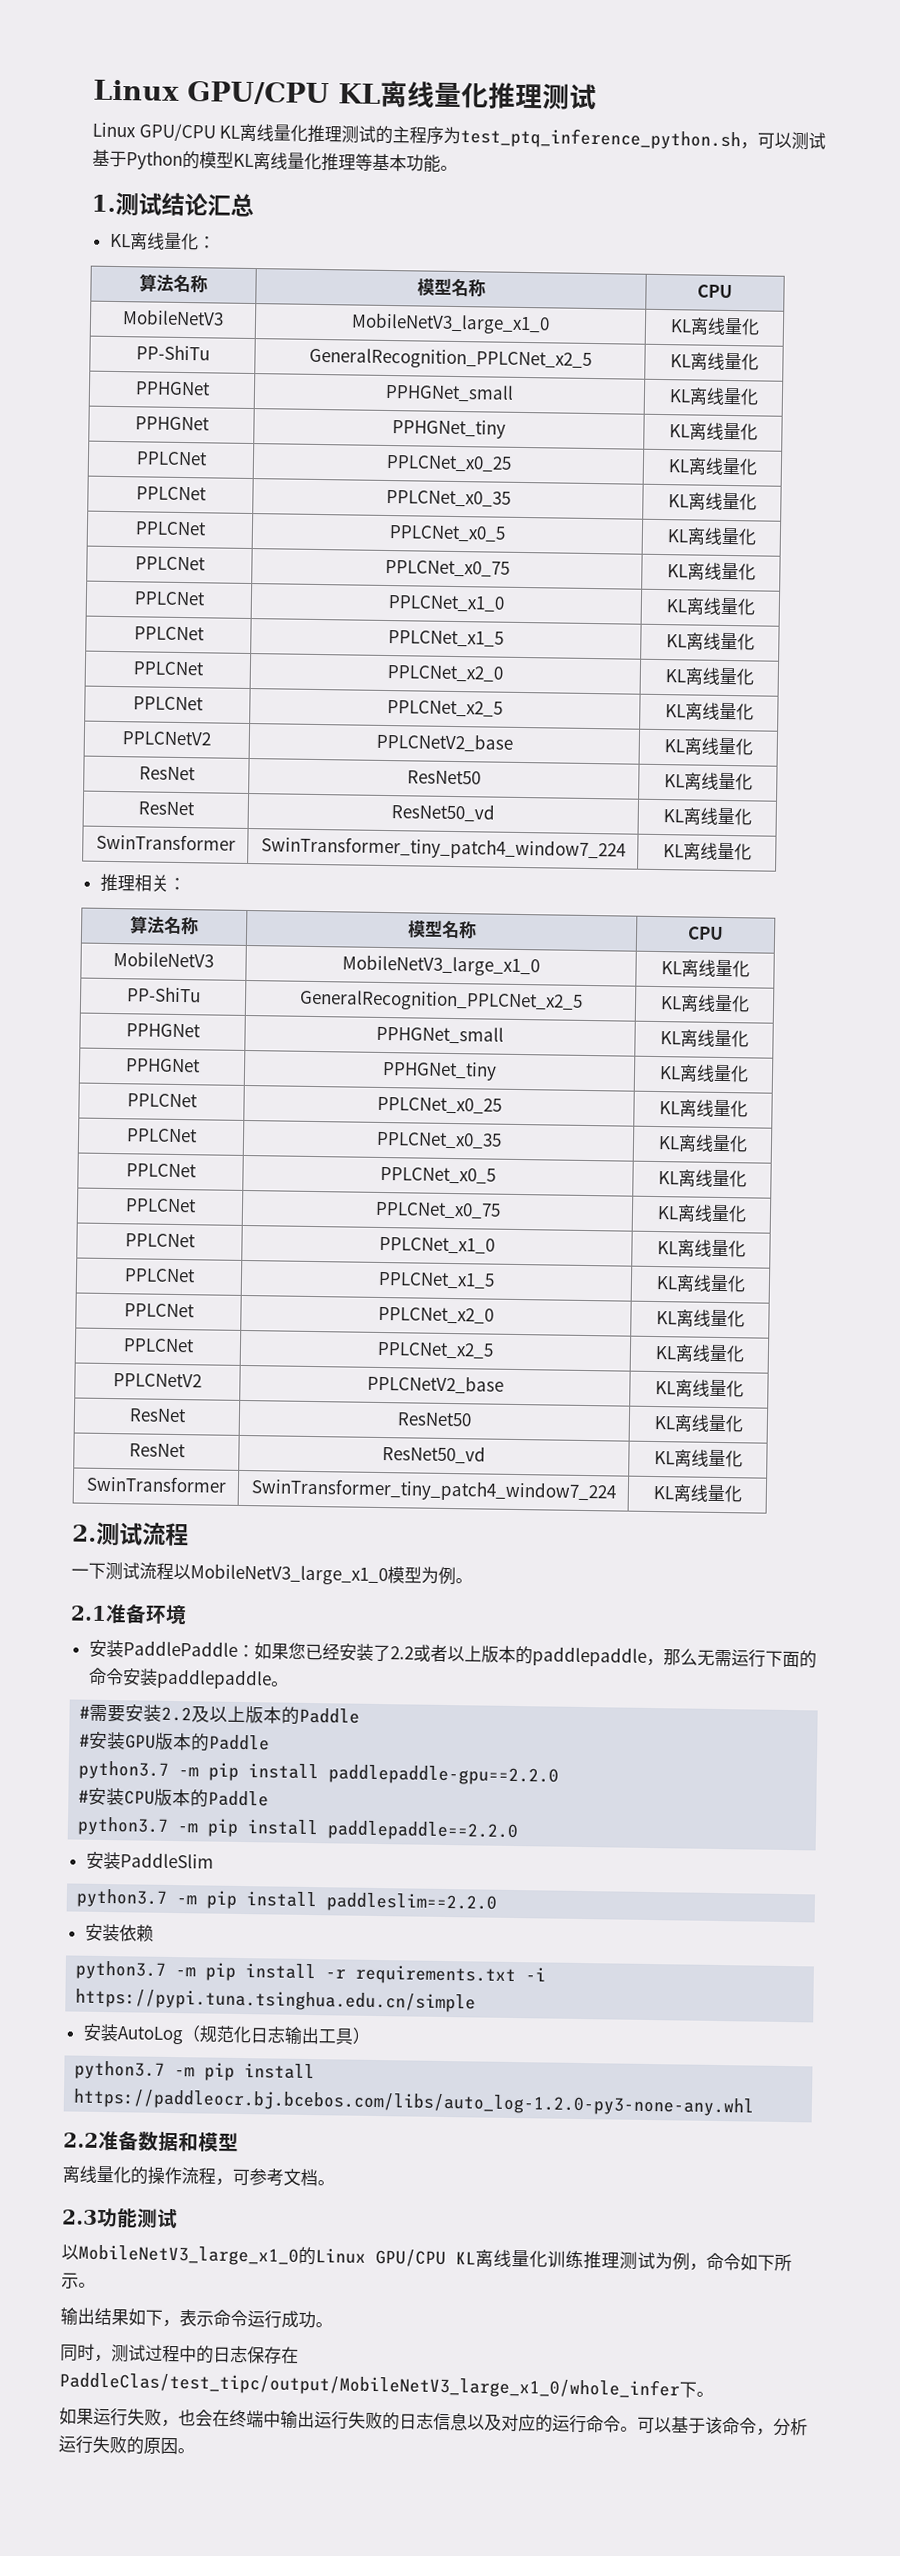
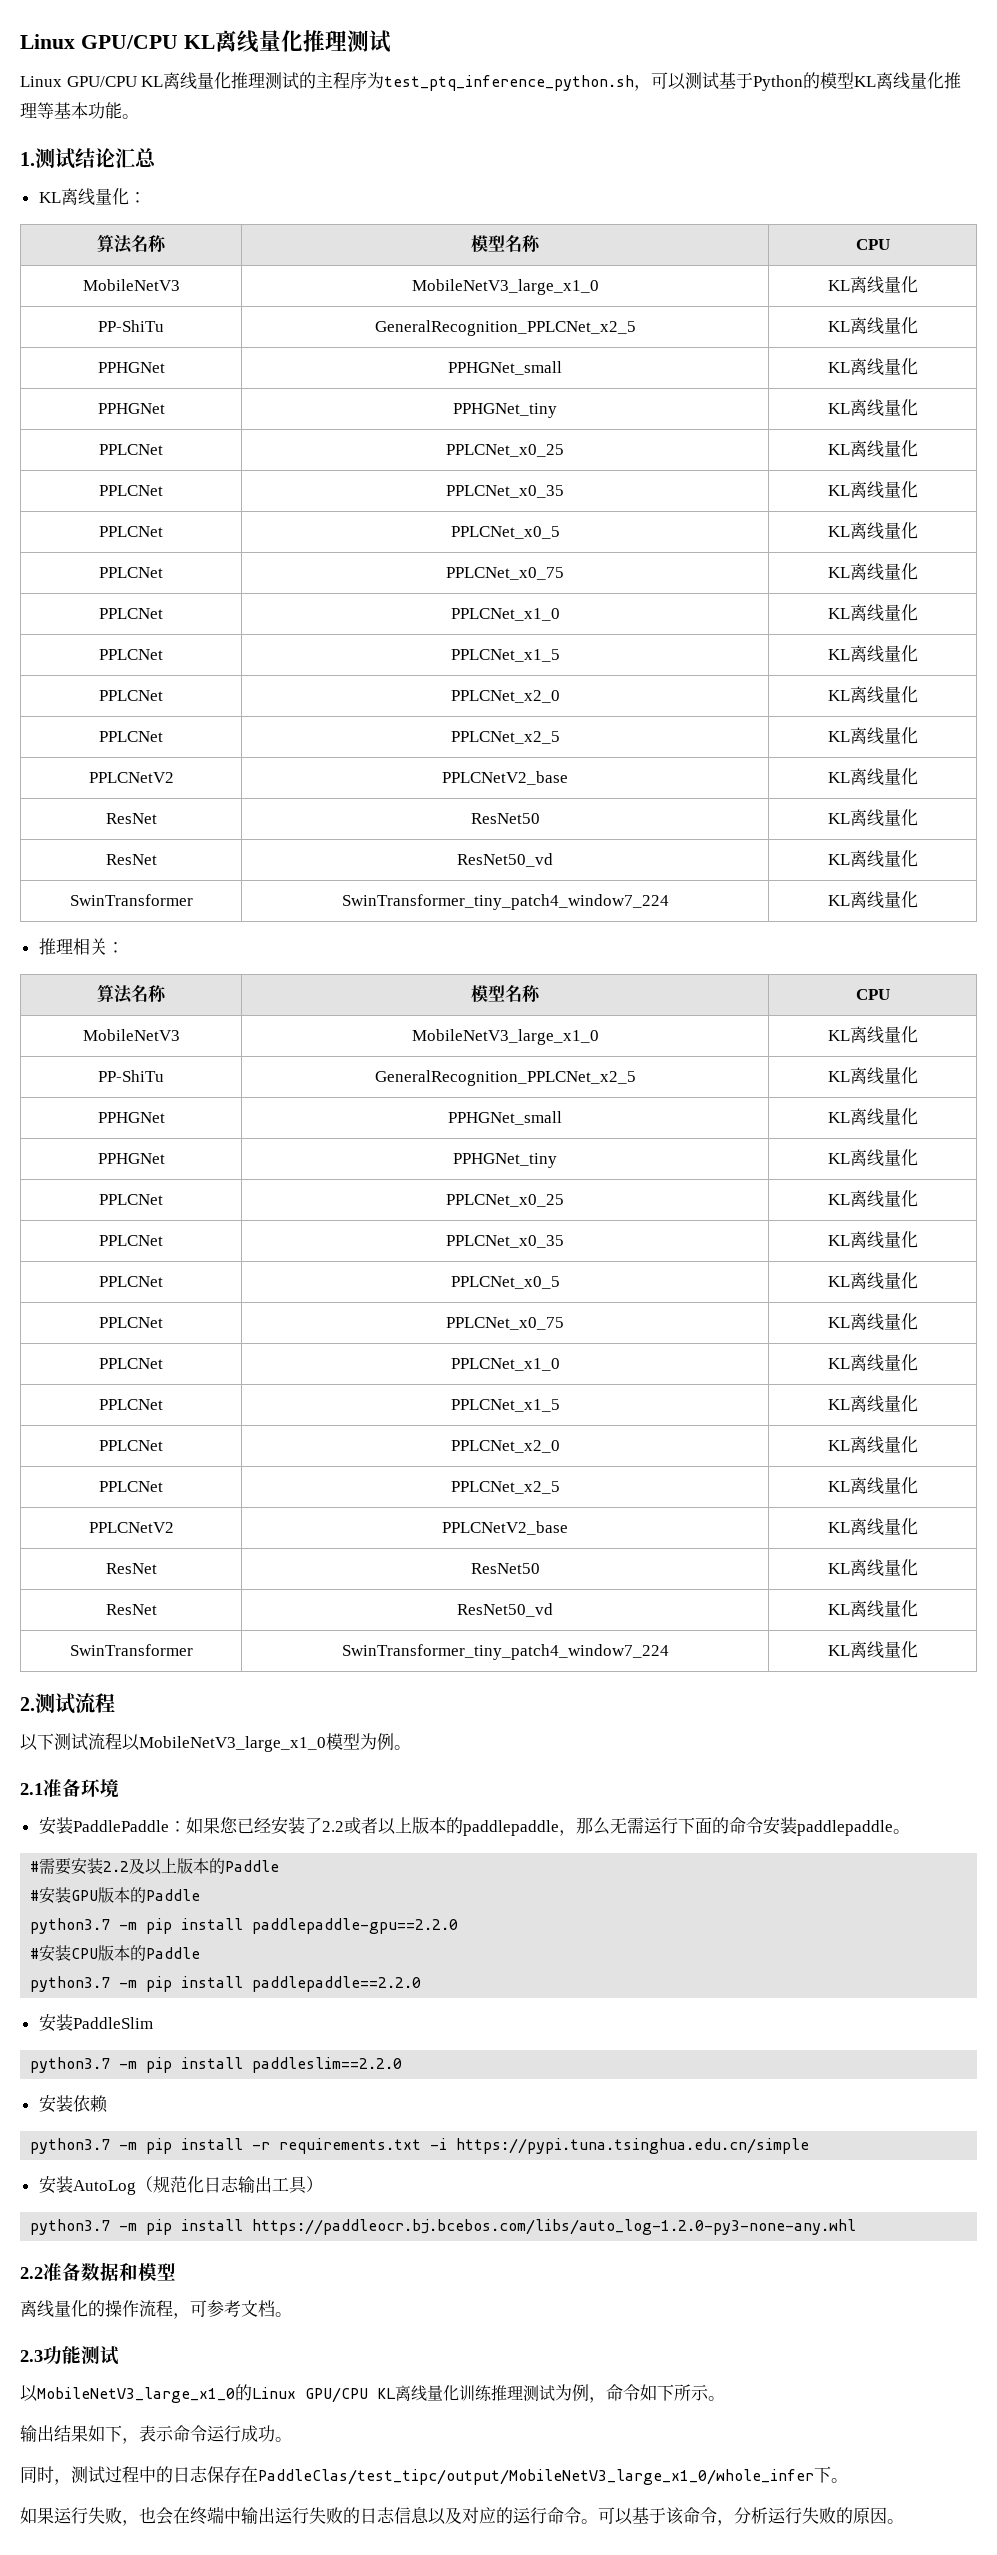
[71,1568,89,1577] 一 -> [20,1734,38,1751] 以

